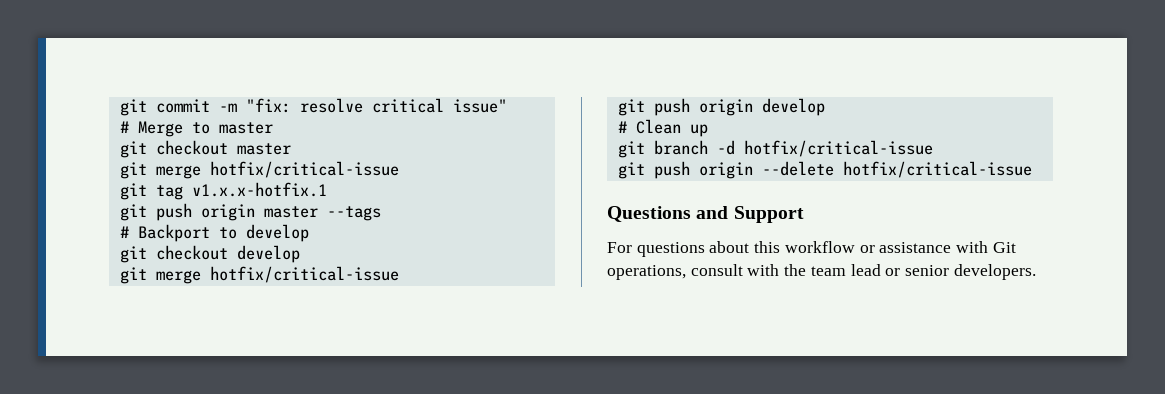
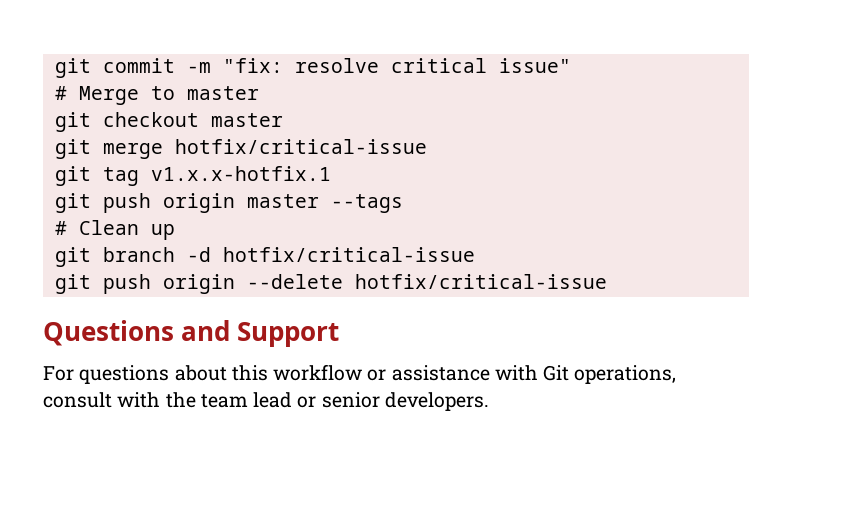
[119,224,309,242] [119,245,300,263] [119,266,399,284] [617,98,825,116] // # Backport to develop // git checkout develop // git merge hotfix/critical-issue // git push origin develop -> (403, 203) none

